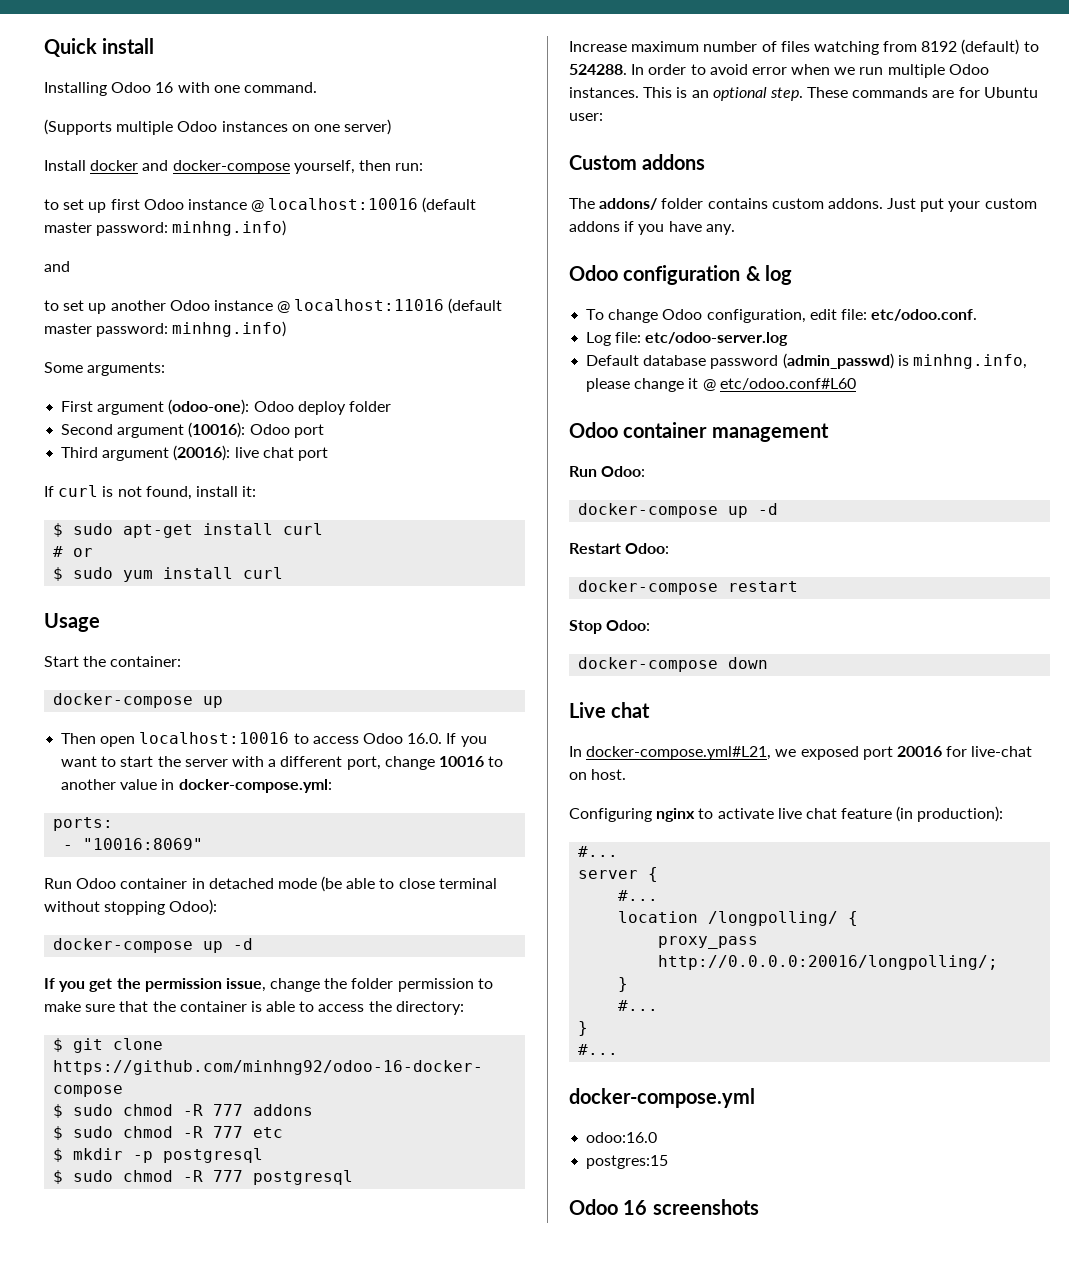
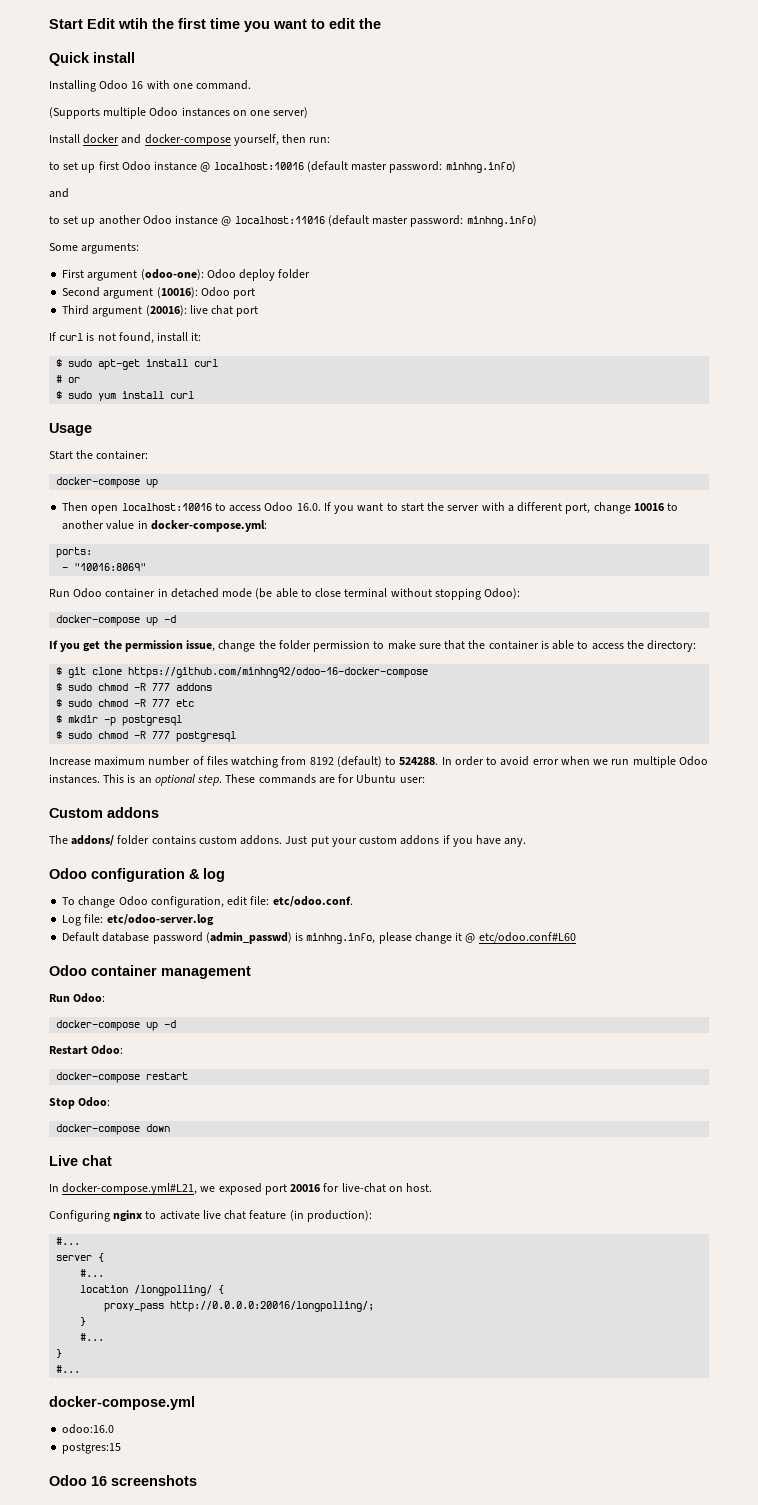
(44, 47) none -> [49,18,381,32] Start Edit wtih the first time you want to edit the //

